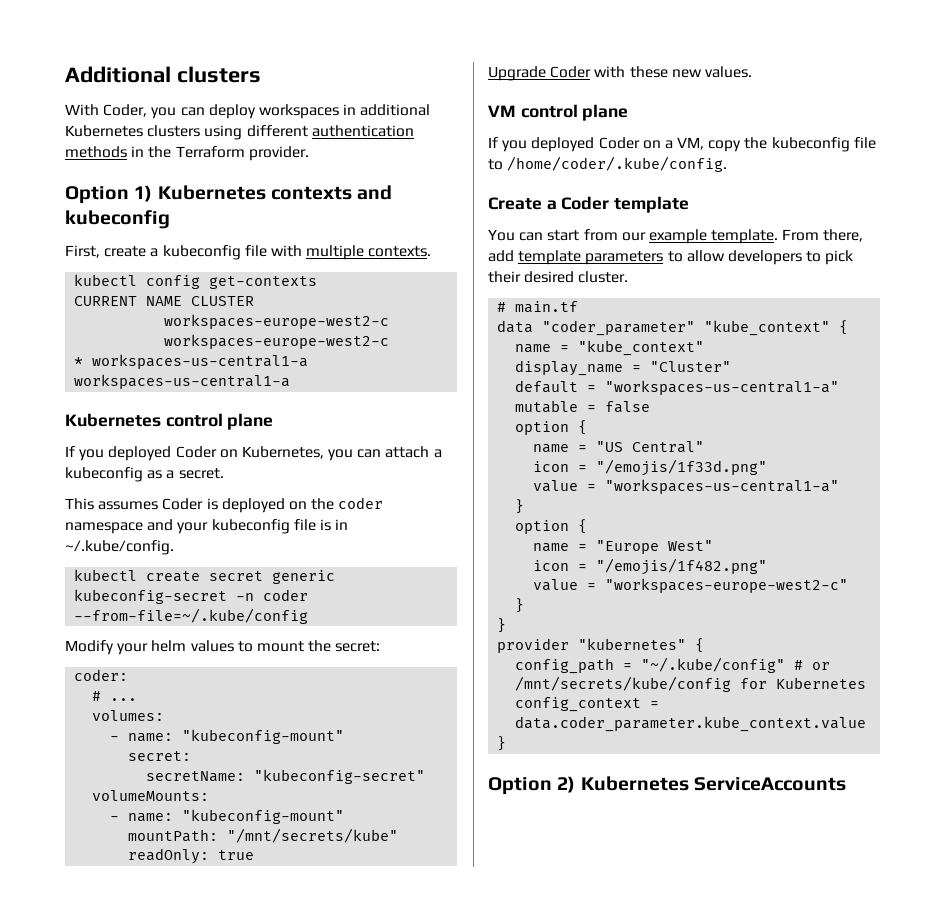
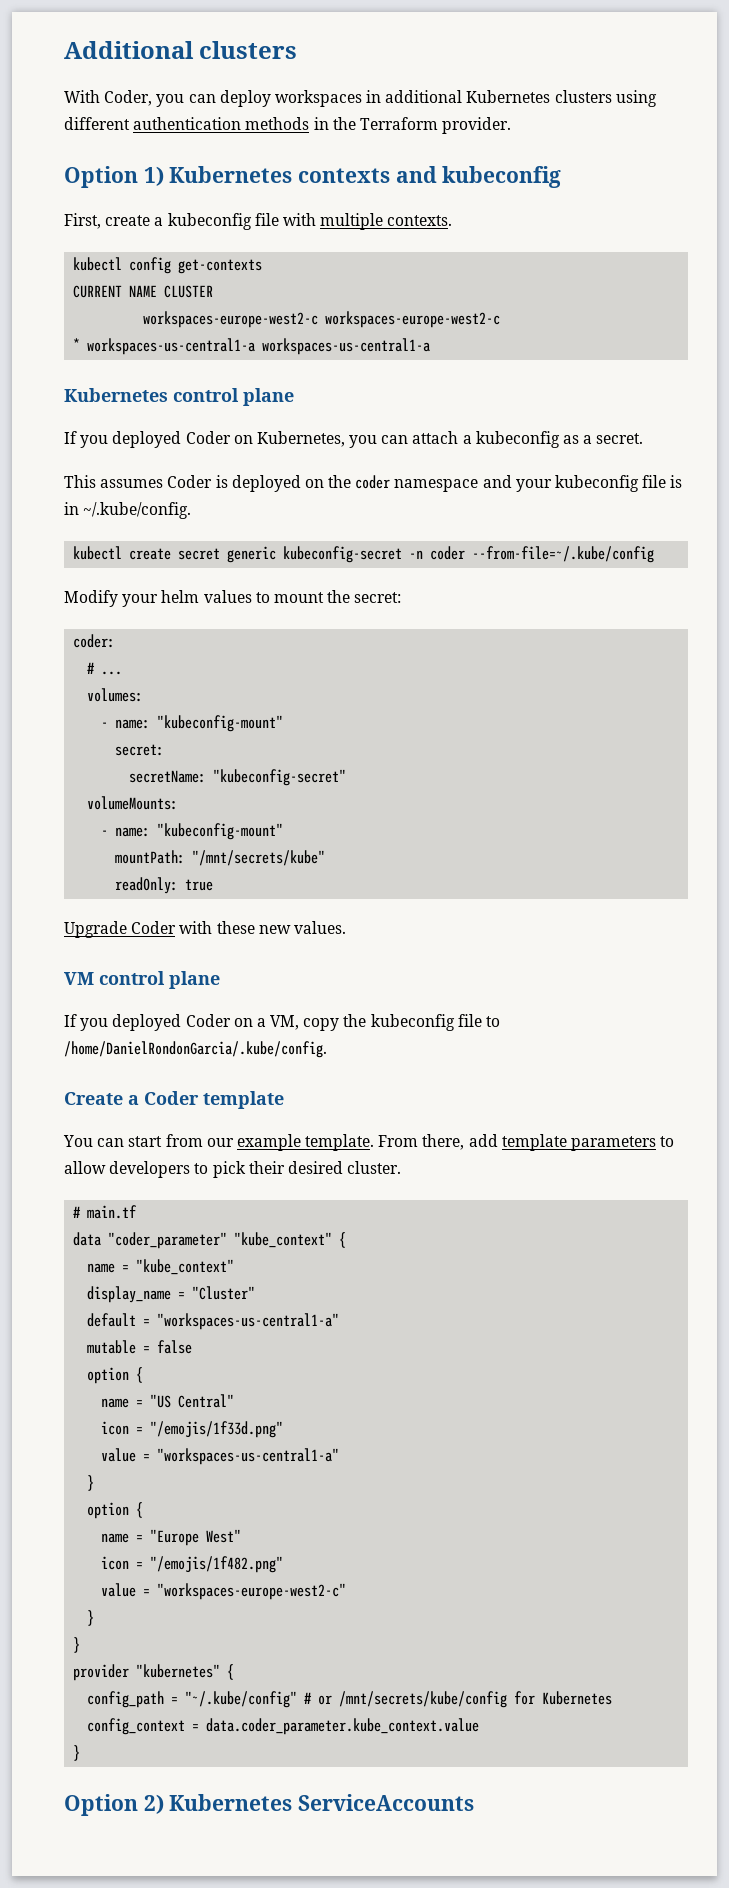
[507,156,728,172] /home/coder/.kube/config. -> [64,1041,327,1058] /home/DanielRondonGarcia/.kube/config.

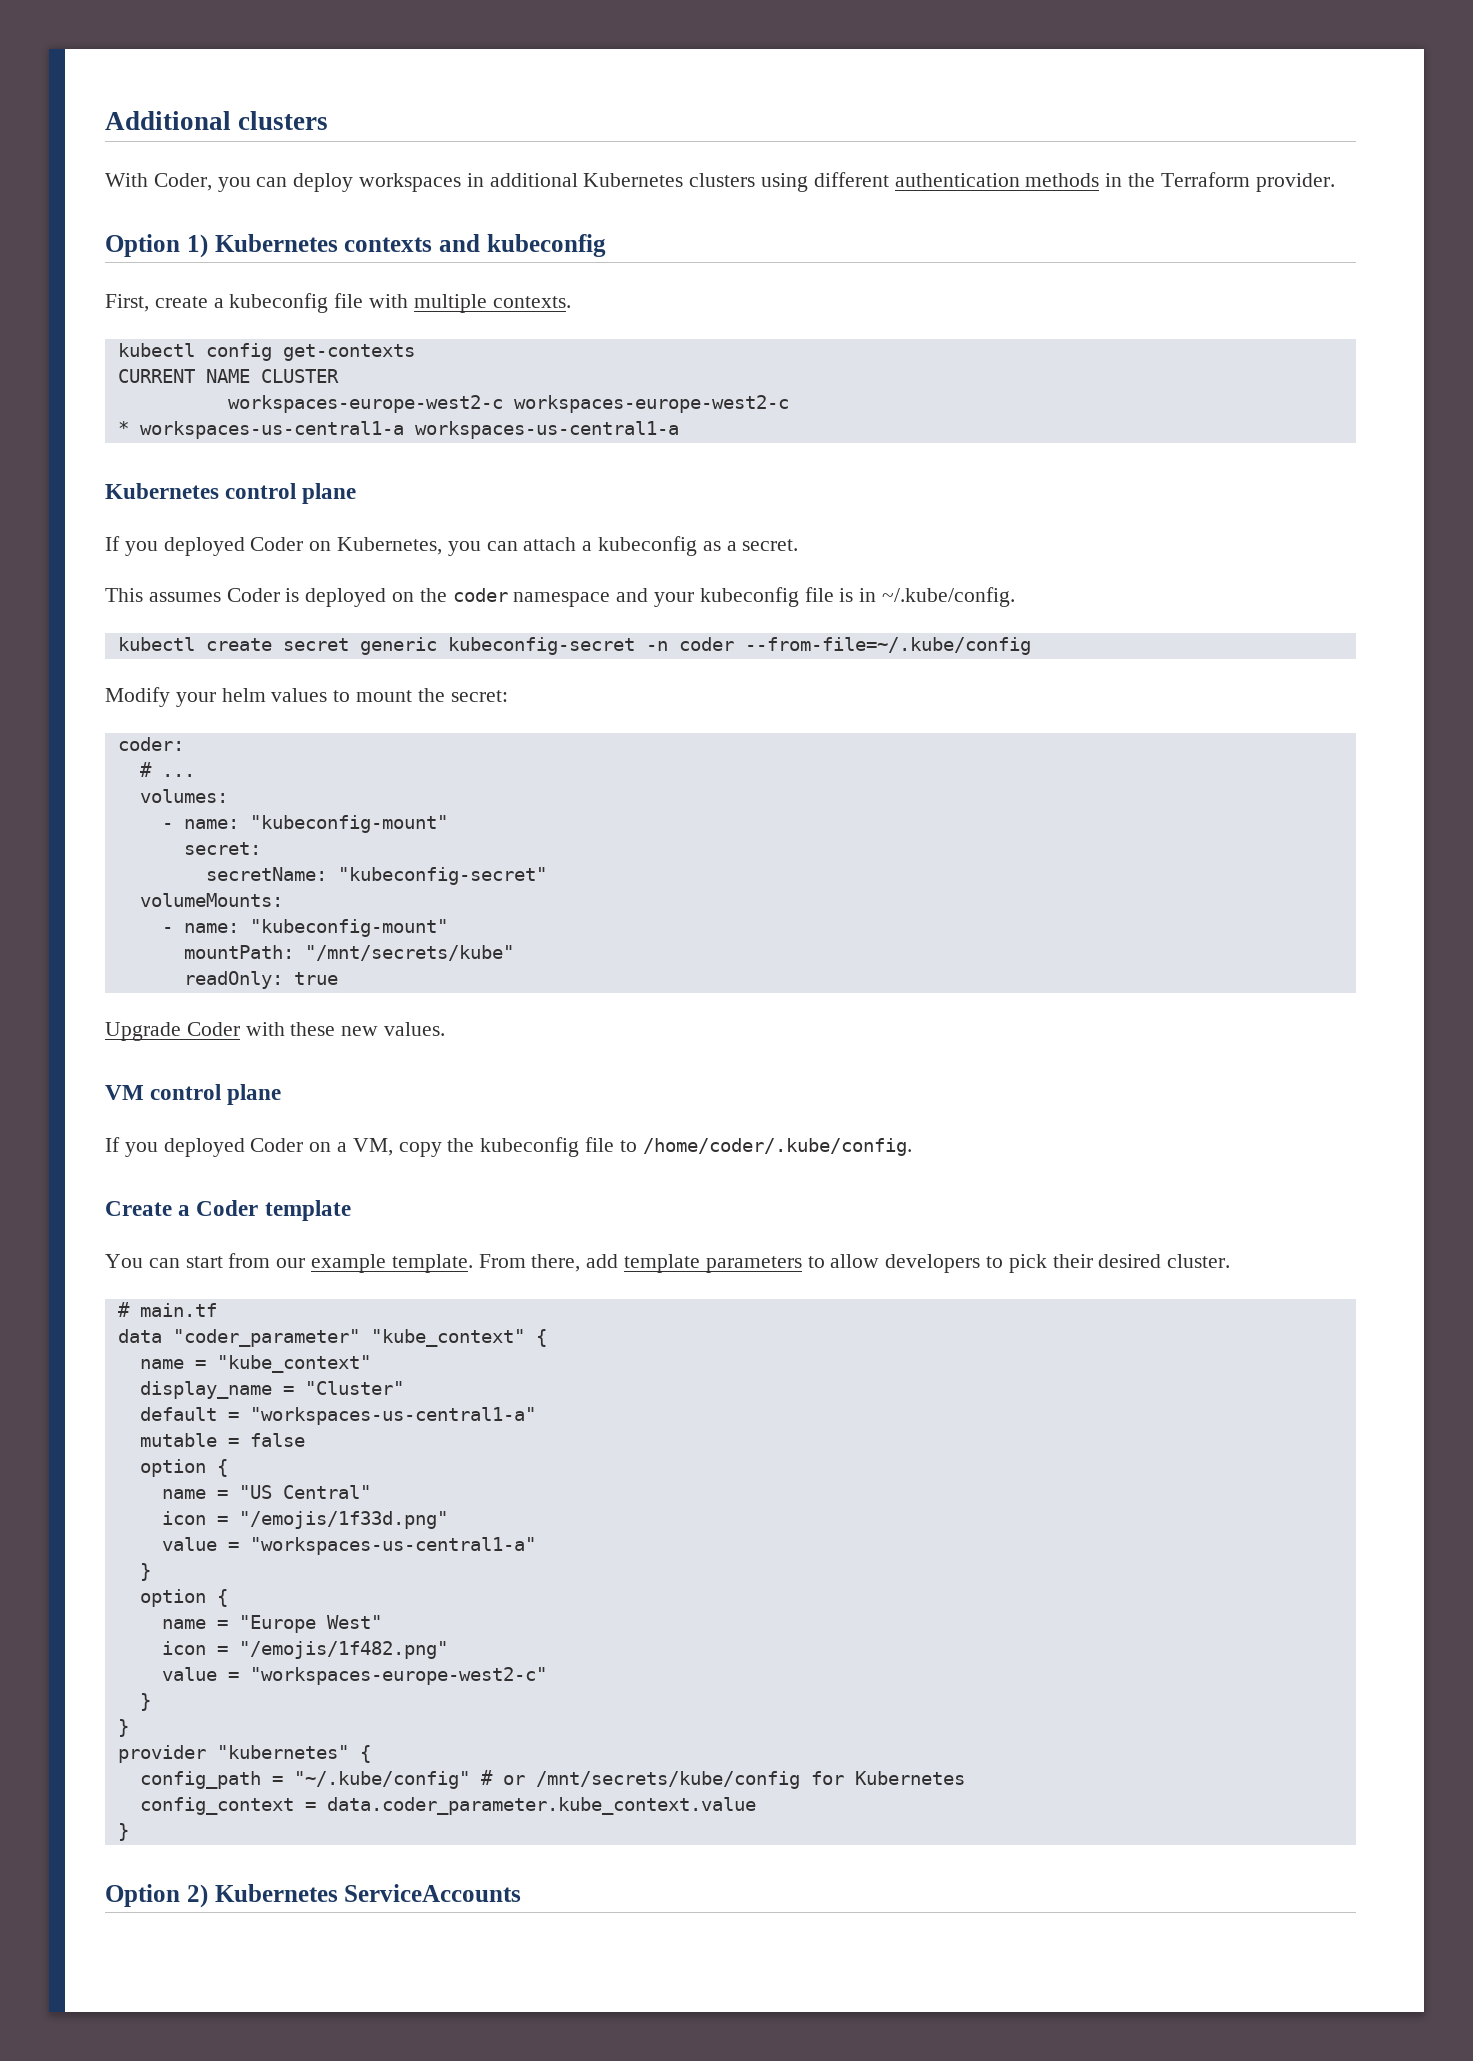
[64,1041,327,1058] /home/DanielRondonGarcia/.kube/config. -> [642,1138,912,1156] /home/coder/.kube/config.

